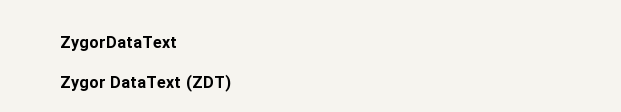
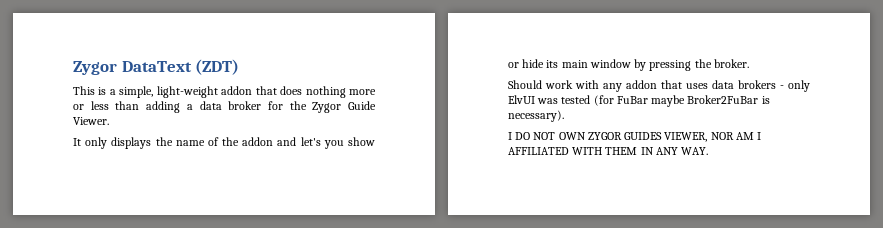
[60,36,177,51] ZygorDataText // -> (73, 68) none
(231, 83) none -> [73,86,376,98] [73,101,376,113] [73,117,109,125] [73,137,375,149] [508,59,749,71] [508,80,810,92] [508,95,770,107] [508,110,564,122] [508,132,762,142] [508,147,709,155] // This is a simple, light-weight addon that does nothing more or less than adding a data broker for the Zygor Guide Viewer. // It only displays the name of the addon and let's you show or hide its main window by pressing the broker. // Should work with any addon that uses data brokers - only ElvUI was tested (for FuBar maybe Broker2FuBar is necessary). // I DO NOT OWN ZYGOR GUIDES VIEWER, NOR AM I AFFILIATED WITH THEM IN ANY WAY.

